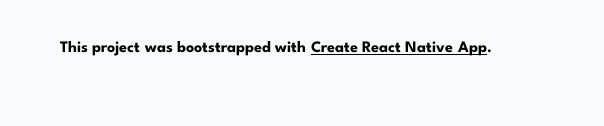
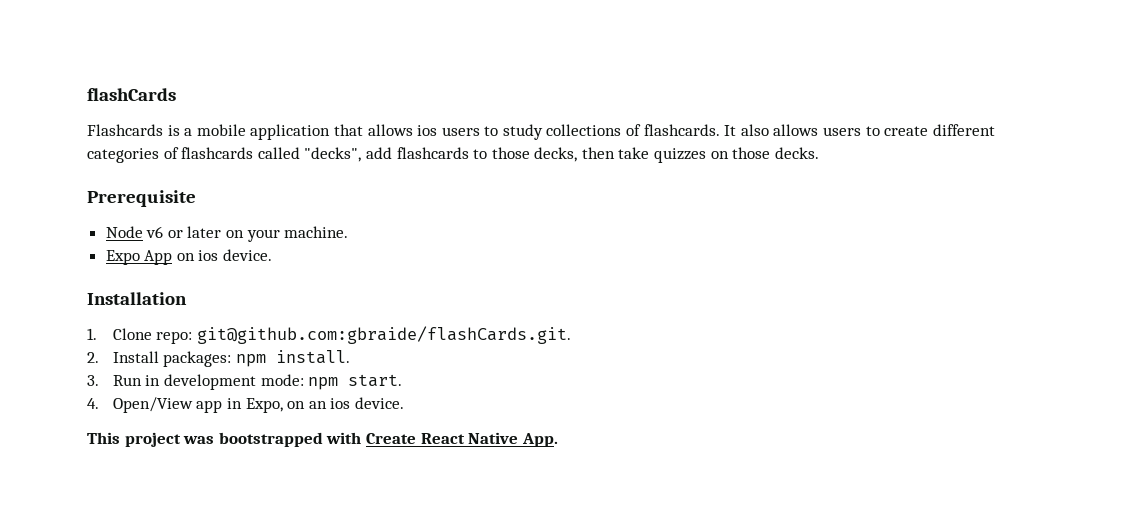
(60, 47) none -> [87,88,176,101] [87,124,995,140] [87,147,819,163] [87,190,196,207] [105,226,349,242] [105,249,273,265] [87,292,187,305] [87,326,572,344] [87,350,351,367] [87,374,403,390] [87,397,404,413] flashCards // Flashcards is a mobile application that allows ios users to study collections of flashcards. It also allows users to create different categories of flashcards called "decks", add flashcards to those decks, then take quizzes on those decks. // Prerequisite // Node v6 or later on your machine. // Expo App on ios device. // Installation // 1. Clone repo: git@github.com:gbraide/flashCards.git. // 2. Install packages: npm install. // 3. Run in development mode: npm start. // 4. Open/View app in Expo, on an ios device. //

